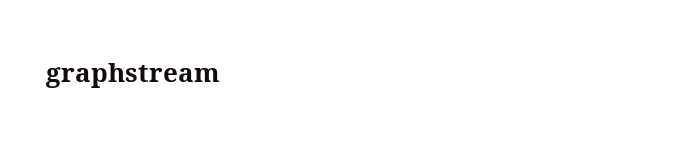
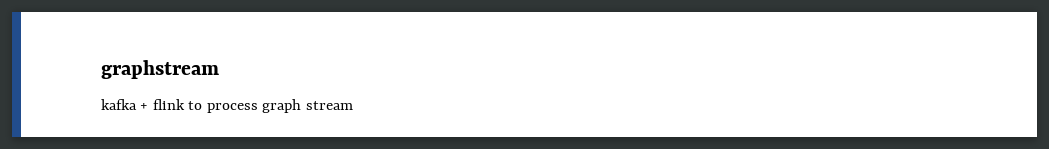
(220, 75) none -> [101,99,353,113] // kafka + flink to process graph stream

